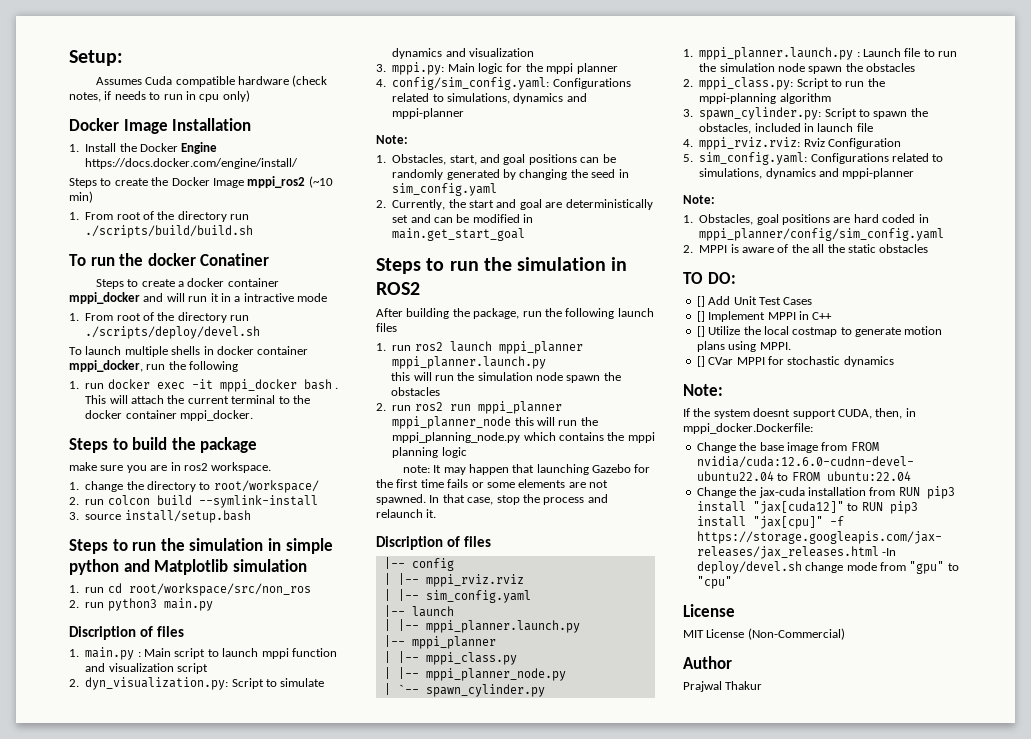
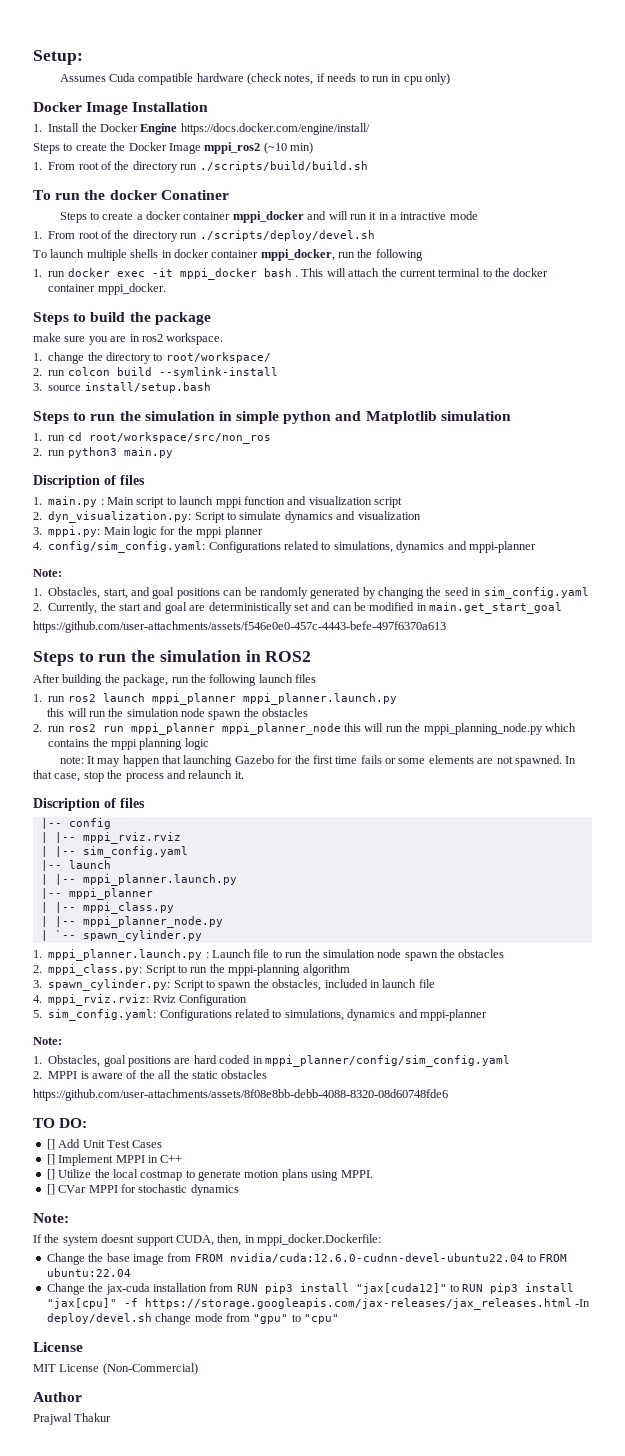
(526, 234) none -> [33,621,446,633] // https://github.com/user-attachments/assets/f546e0e0-457c-4443-befe-497f6370a613
(929, 248) none -> [33,1089,448,1101] // https://github.com/user-attachments/assets/8f08e8bb-debb-4088-8320-08d60748fde6

